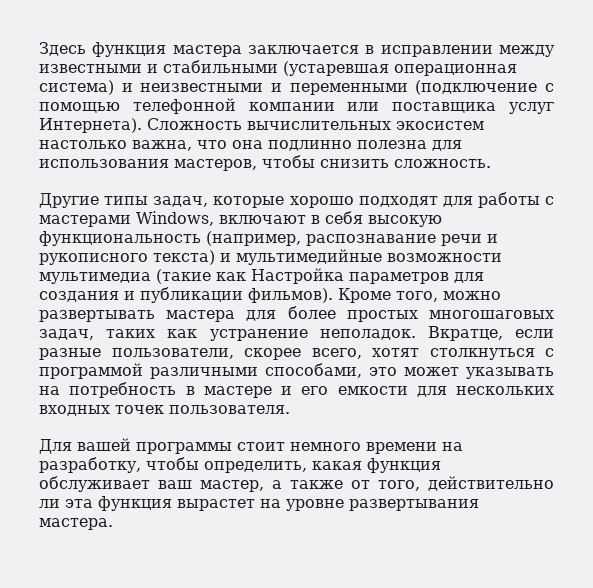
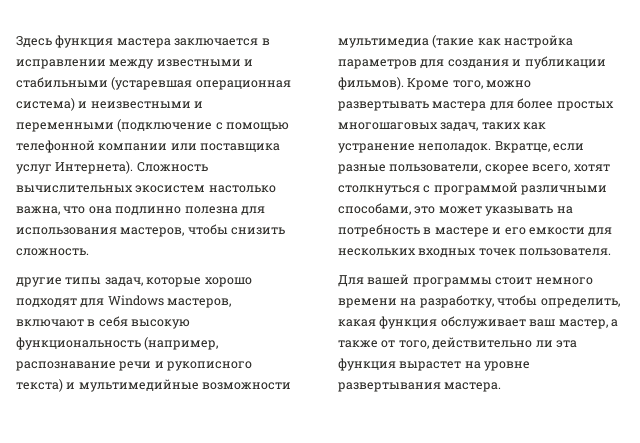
[39,193,99,208] Другие -> [16,277,62,287] другие
[477,192,554,208] [39,211,214,227] работы с мастерами Windows, -> [107,295,232,308] Windows мастеров,
[251,268,344,284] Настройка -> [504,35,574,48] настройка

